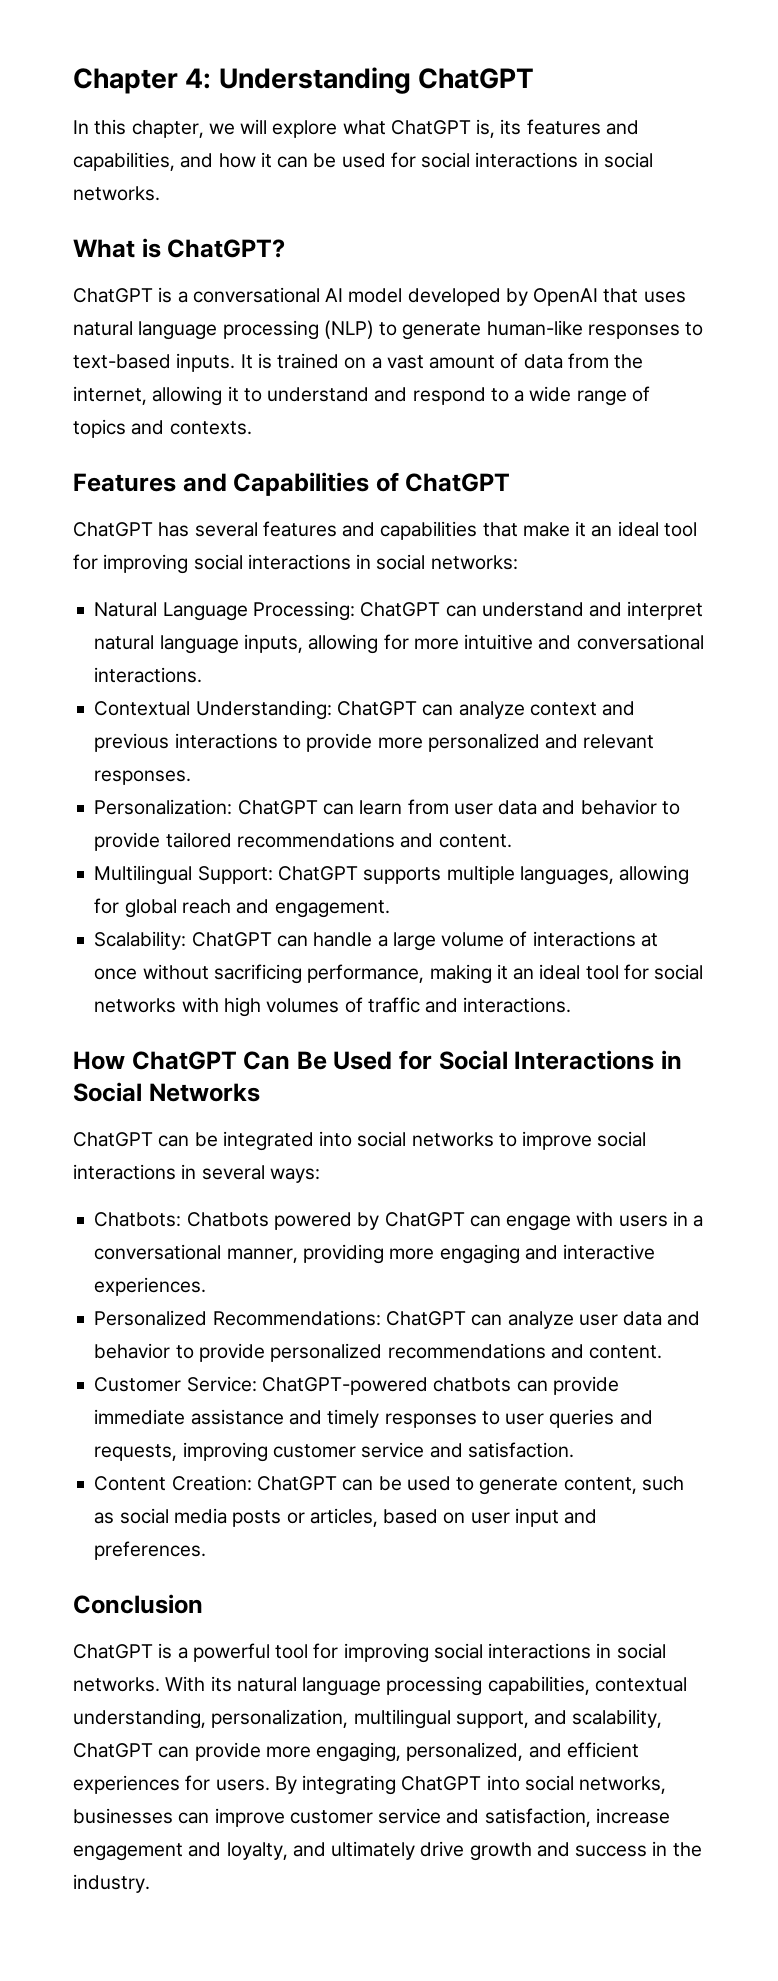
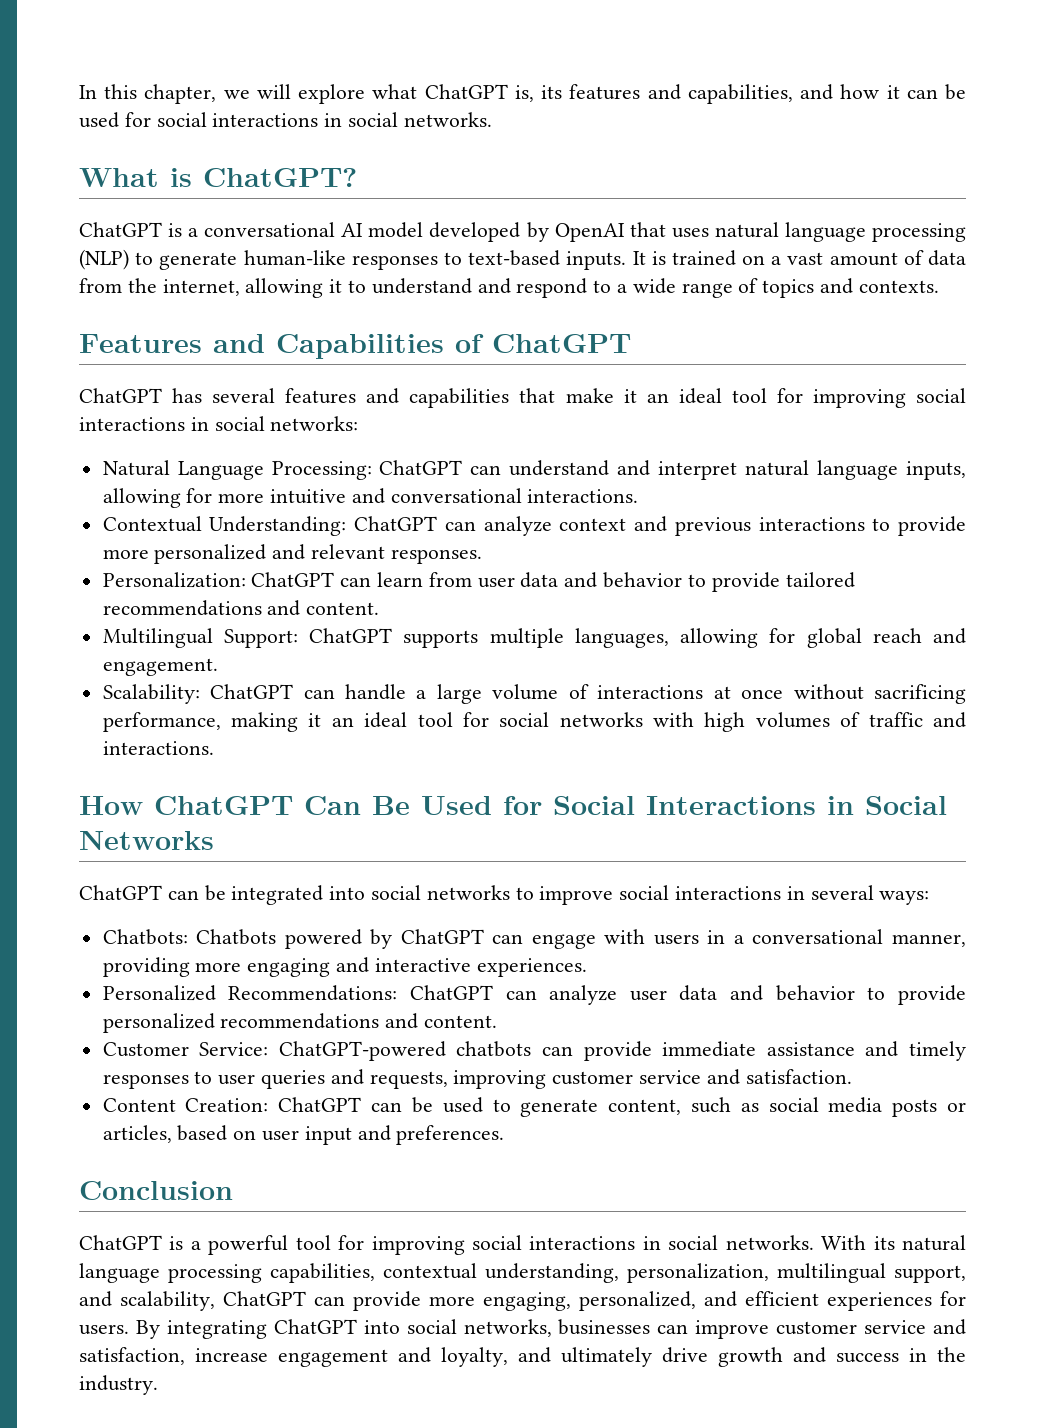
[73,67,535,94] Chapter 4: Understanding ChatGPT // -> (79, 92) none

